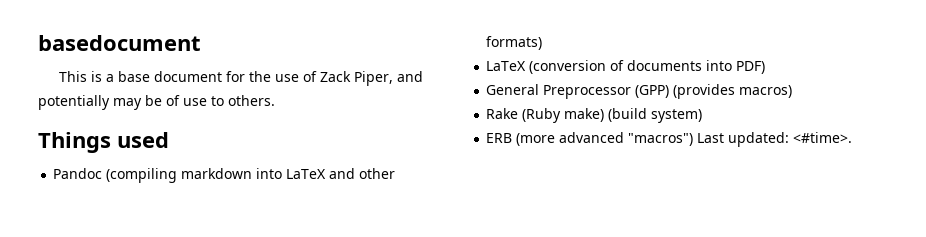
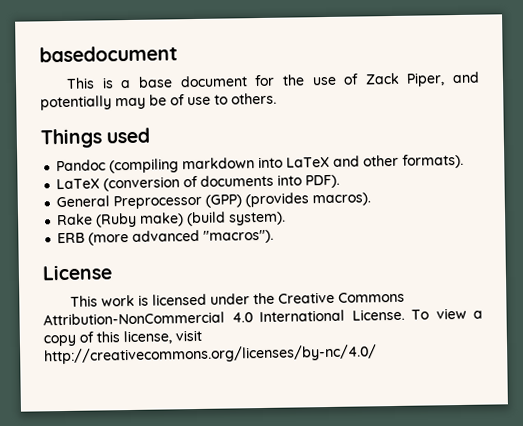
[486,36,543,50] formats) -> [402,153,465,169] formats).
[736,61,766,74] PDF) -> [305,174,341,189] PDF).
[739,85,793,98] macros) -> [312,192,372,207] macros).
[651,109,703,123] system) -> [228,211,287,226] system).
[628,132,853,147] "macros") Last updated: <#time>. -> [203,229,275,244] [42,264,112,281] [70,291,406,307] [43,307,483,326] [43,329,202,347] [44,344,377,365] "macros"). // License // This work is licensed under the Creative Commons Attribution-NonCommercial 4.0 International License. To view a copy of this license, visit http://creativecommons.org/licenses/by-nc/4.0/

